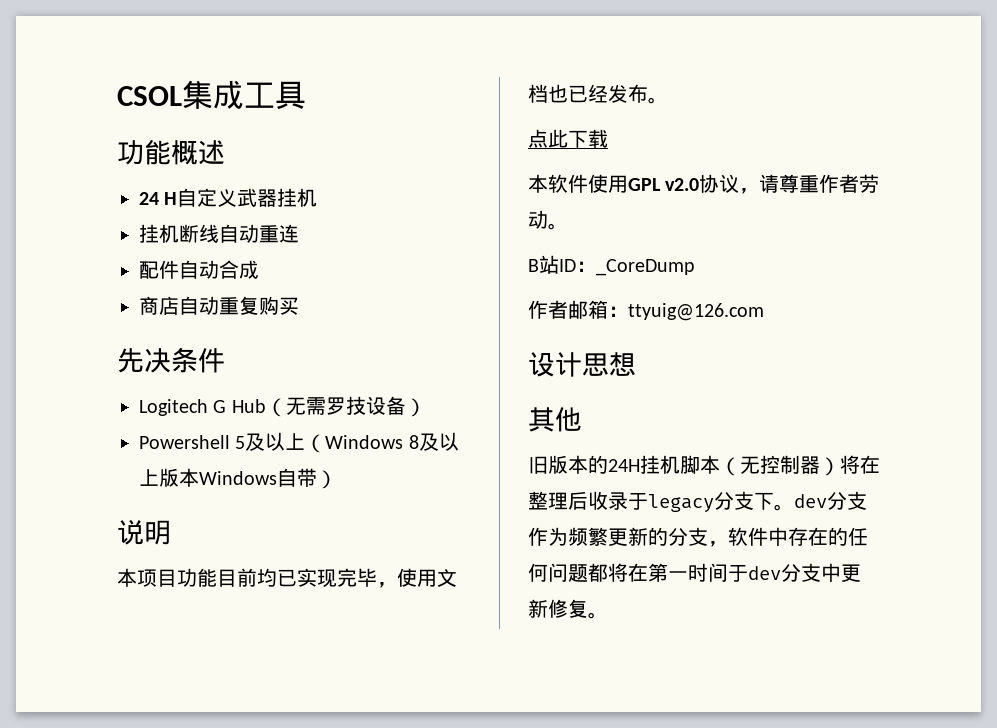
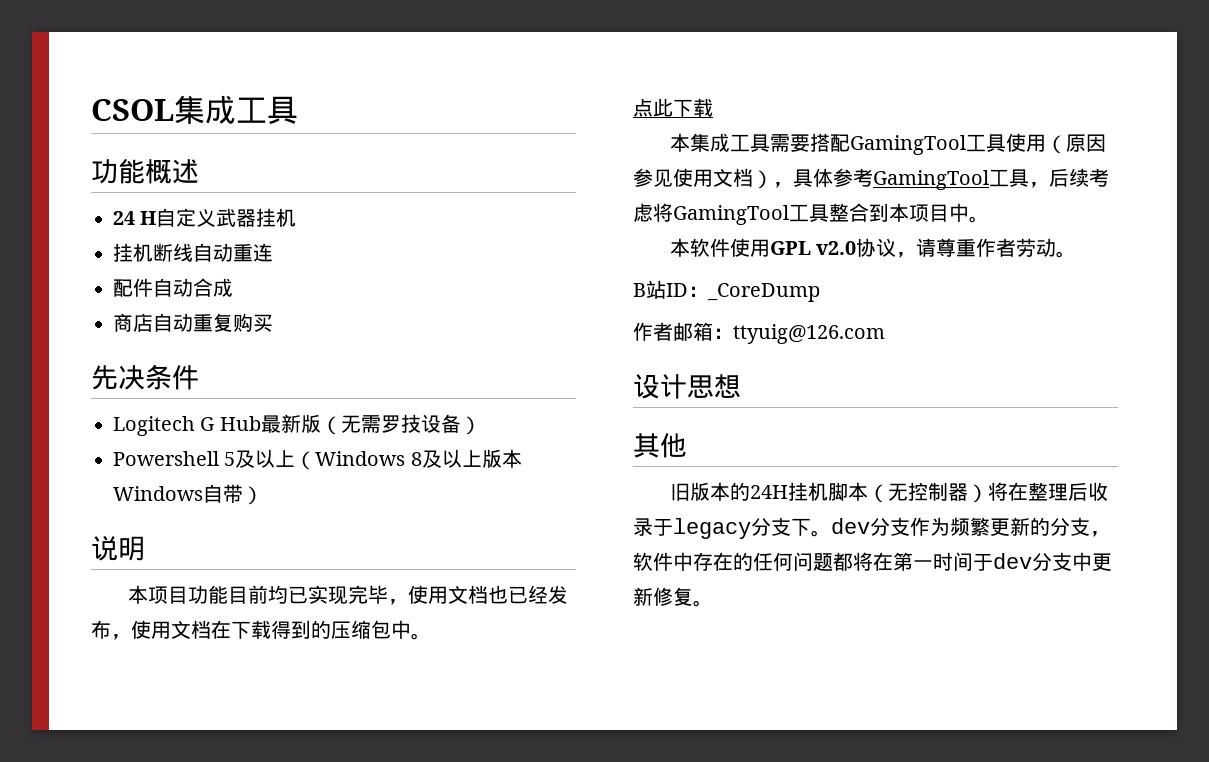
(266, 406) none -> [260,414,321,433] 最新版
[648,97,668,104] [528,129,608,148] 。 // 点此下载 -> [111,620,431,640] [633,98,713,117] [669,133,1106,155] [633,168,1109,190] [633,203,989,225] ，使用文档在下载得到的压缩包中。 // 点此下载 // 本集成工具需要搭配GamingTool工具使用（原因参见使用文档），具体参考GamingTool工具，后续考虑将GamingTool工具整合到本项目中。

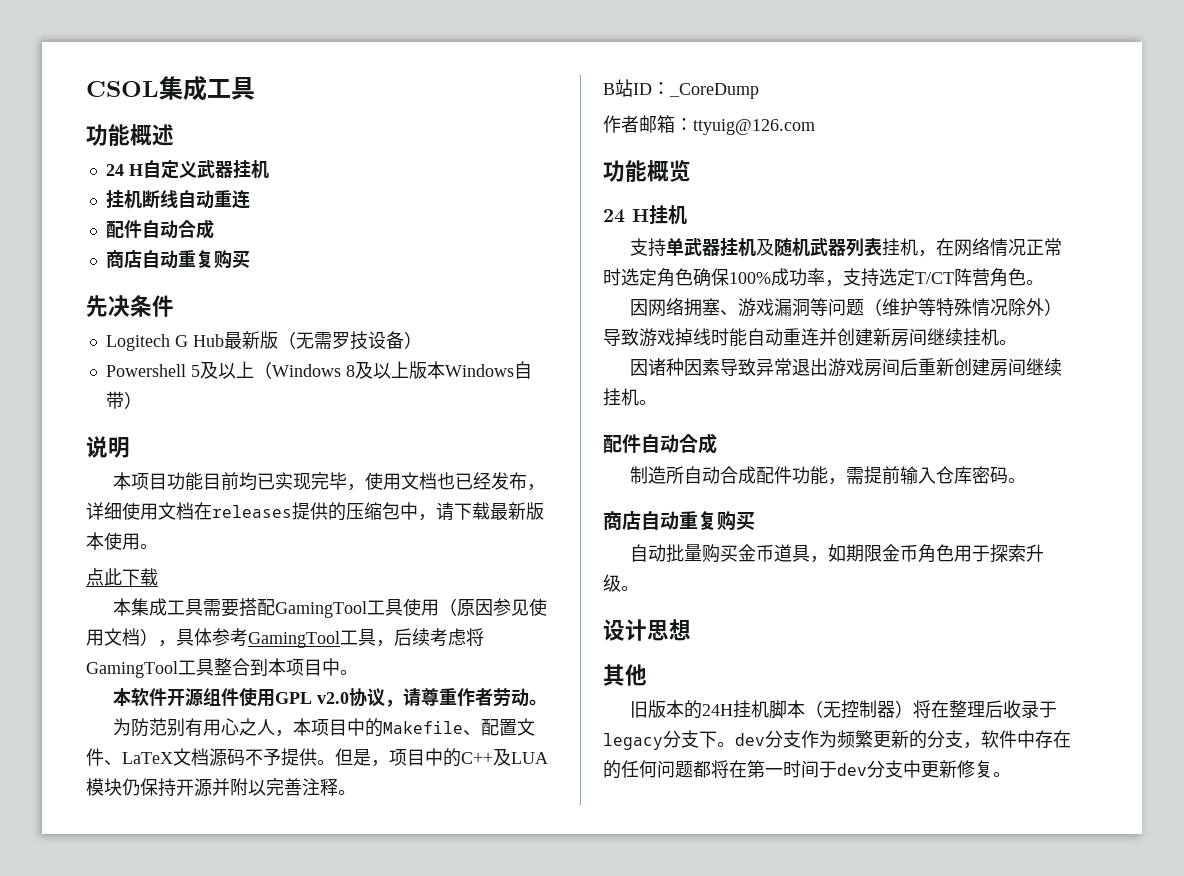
(131, 637) none -> [86,502,122,520] 详细
[231,620,311,639] 下载得到 -> [212,502,328,520] releases提供
(411, 629) none -> [418,502,544,521] [86,532,140,550] ，请下载最新版本使用
(730, 247) none -> [166,688,239,706] 开源组件
(1077, 254) none -> [112,718,535,737] [86,748,548,767] [86,778,356,797] // 为防范别有用心之人，本项目中的Makefile、配置文件、LaTeX文档源码不予提供。但是，项目中的C++及LUA模块仍保持开源并附以完善注释。
(885, 334) none -> [603,160,691,182] [603,205,687,225] [629,238,1062,257] [603,268,1044,287] [629,298,1062,317] [603,328,1017,347] [629,358,1062,377] [603,388,657,406] [603,433,717,454] [629,466,1026,485] [603,511,755,531] [629,544,1044,563] [603,574,639,592] // 功能概览 // 24 H挂机 // 支持单武器挂机及随机武器列表挂机，在网络情况正常时选定角色确保100%成功率，支持选定T/CT阵营角色。 // 因网络拥塞、游戏漏洞等问题（维护等特殊情况除外）导致游戏掉线时能自动重连并创建新房间继续挂机。 // 因诸种因素导致异常退出游戏房间后重新创建房间继续挂机。 // 配件自动合成 // 制造所自动合成配件功能，需提前输入仓库密码。 // 商店自动重复购买 // 自动批量购买金币道具，如期限金币角色用于探索升级。

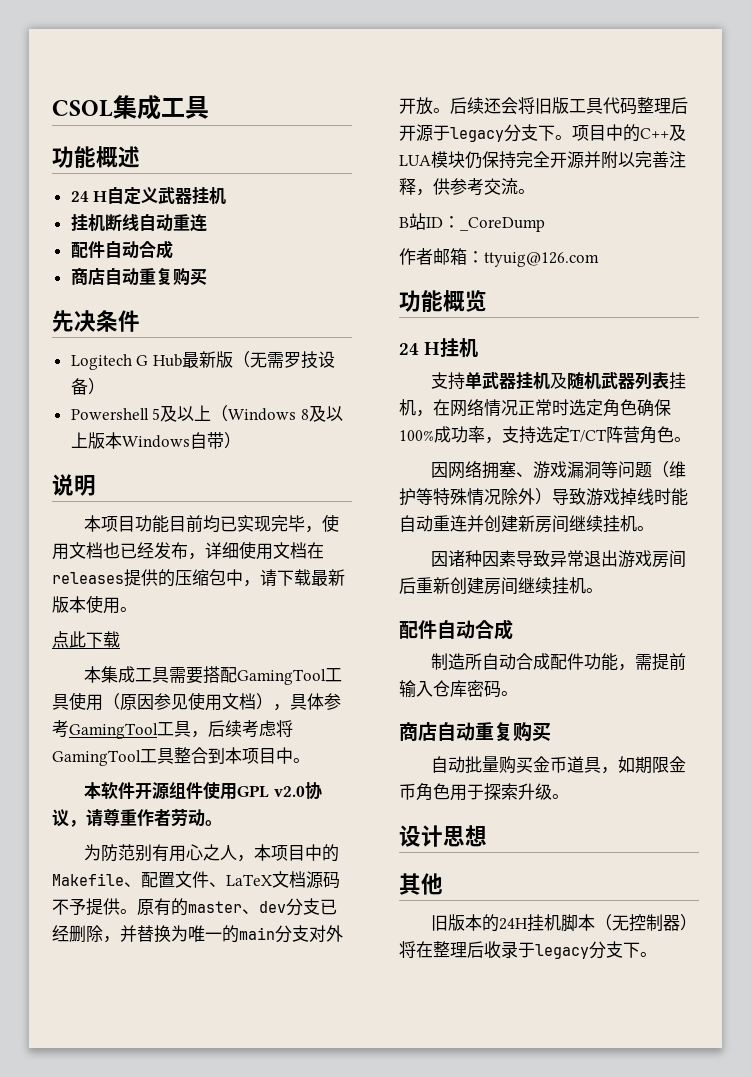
[335,748,389,767] 但是， -> [137,898,337,916] [52,925,343,943] [399,97,688,115] [399,124,572,142] 原有的master、dev分支已经删除，并替换为唯一的main分支对外开放。后续还会将旧版工具代码整理后开源于legacy分支下。
(176, 787) none -> [516,151,550,168] 完全
(338, 787) none -> [416,178,518,196] ，供参考交流
[735,730,1071,749] [603,760,1011,779] dev分支作为频繁更新的分支，软件中存在的任何问题都将在第一时间于dev分支中更新修复。 -> (657, 954) none

